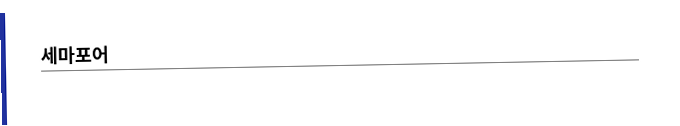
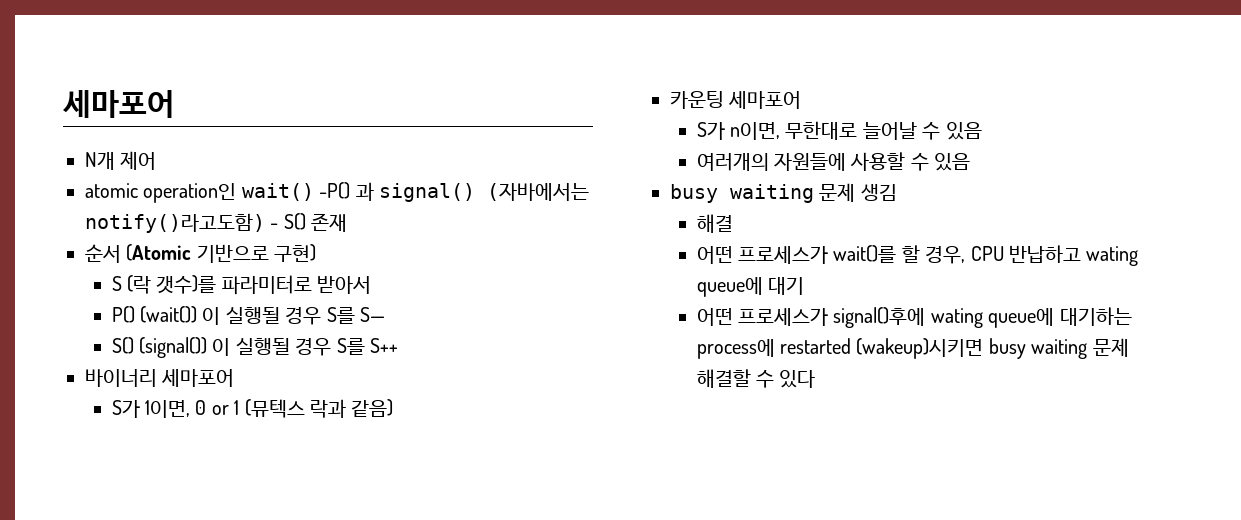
[40,45,109,65] 세마포어 -> [63,90,175,118] [85,151,157,170] [85,182,589,203] [85,213,348,233] [85,244,317,263] [111,275,372,295] [111,306,385,325] [111,337,398,358] [85,369,235,387] [111,399,394,418] [670,91,802,109] [696,121,982,140] [696,152,971,171] [670,183,897,203] [696,214,733,233] [696,245,1139,266] [696,277,804,297] [696,307,1132,328] [696,338,1129,359] [696,369,816,388] 세마포어 // N개 제어 // atomic operation인 wait() -P() 과 signal() (자바에서는 notify()라고도함) - S() 존재 // 순서 (Atomic 기반으로 구현) // S (락 갯수)를 파라미터로 받아서 // P() (wait()) 이 실행될 경우 S를 S— // S() (signal()) 이 실행될 경우 S를 S++ // 바이너리 세마포어 // S가 1이면, 0 or 1 (뮤텍스 락과 같음) // 카운팅 세마포어 // S가 n이면, 무한대로 늘어날 수 있음 // 여러개의 자원들에 사용할 수 있음 // busy waiting 문제 생김 // 해결 // 어떤 프로세스가 wait()를 할 경우, CPU 반납하고 wating queue에 대기 // 어떤 프로세스가 signal()후에 wating queue에 대기하는 process에 restarted (wakeup)시키면 busy waiting 문제 해결할 수 있다

